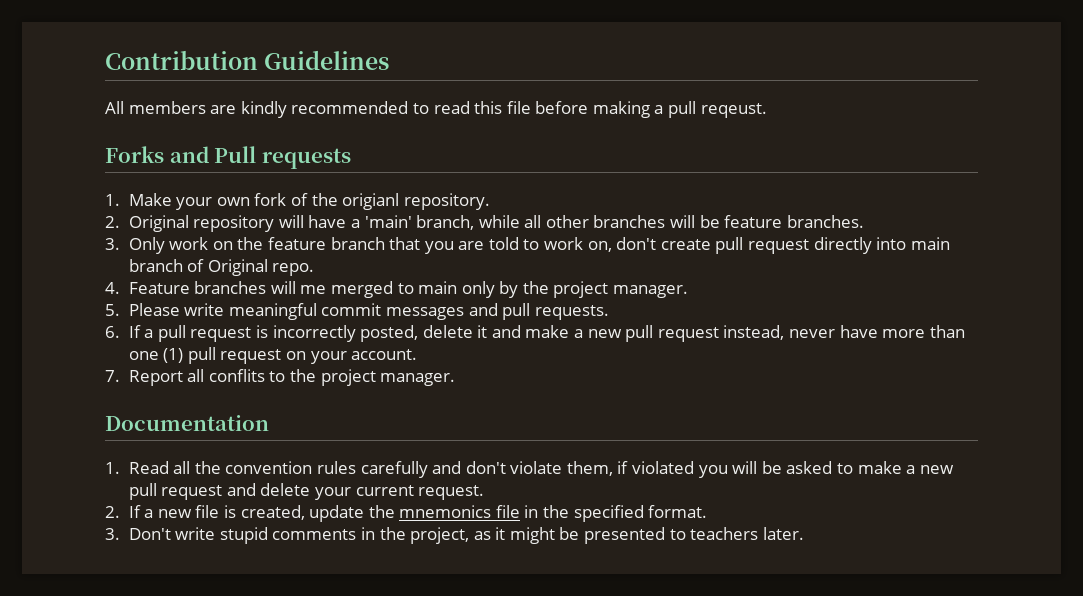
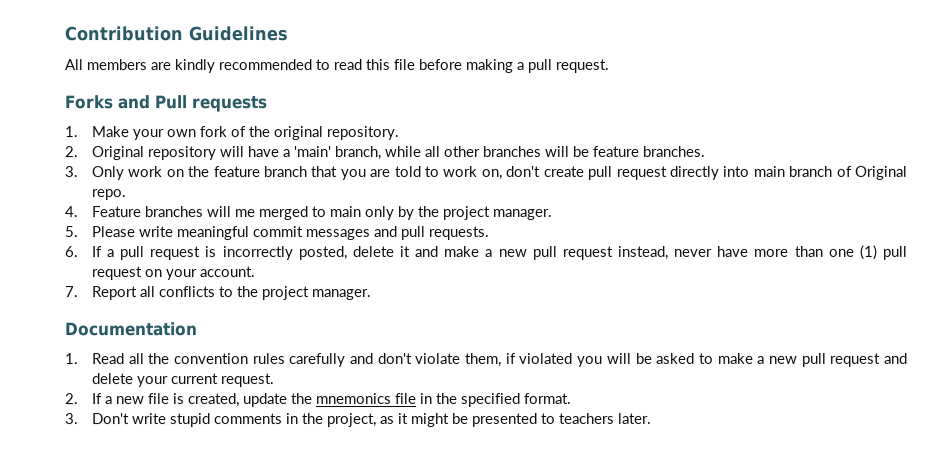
[700,103,767,118] reqeust. -> [555,58,609,73] request.
[342,193,400,210] origianl -> [272,126,323,141] original
[208,369,265,382] conflits -> [158,286,216,298] conflicts

